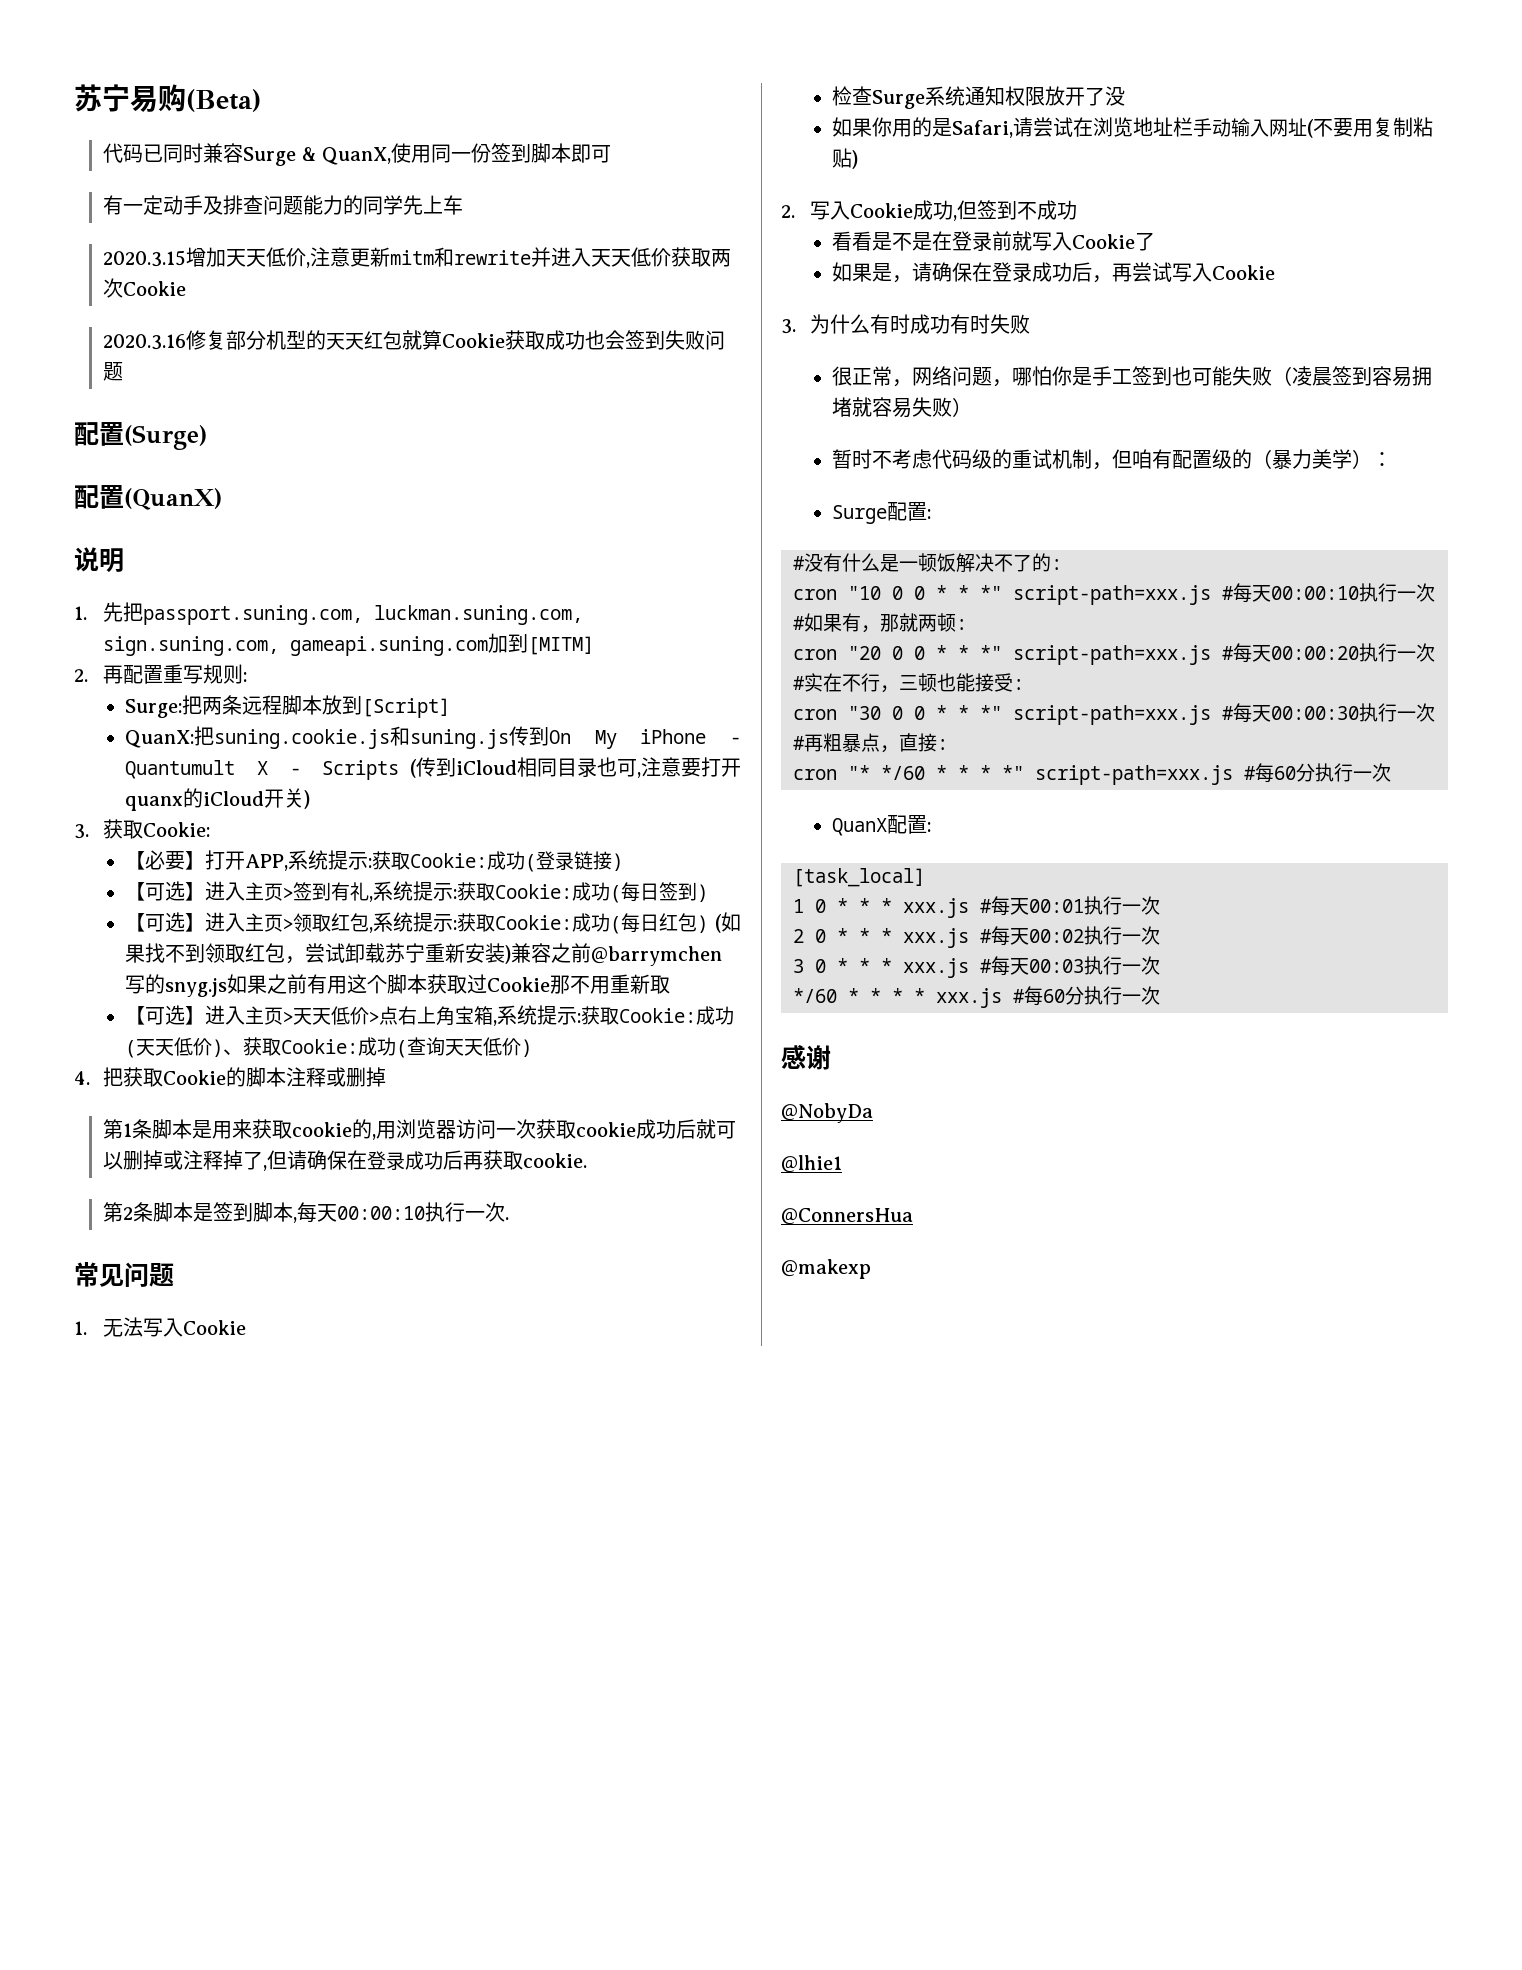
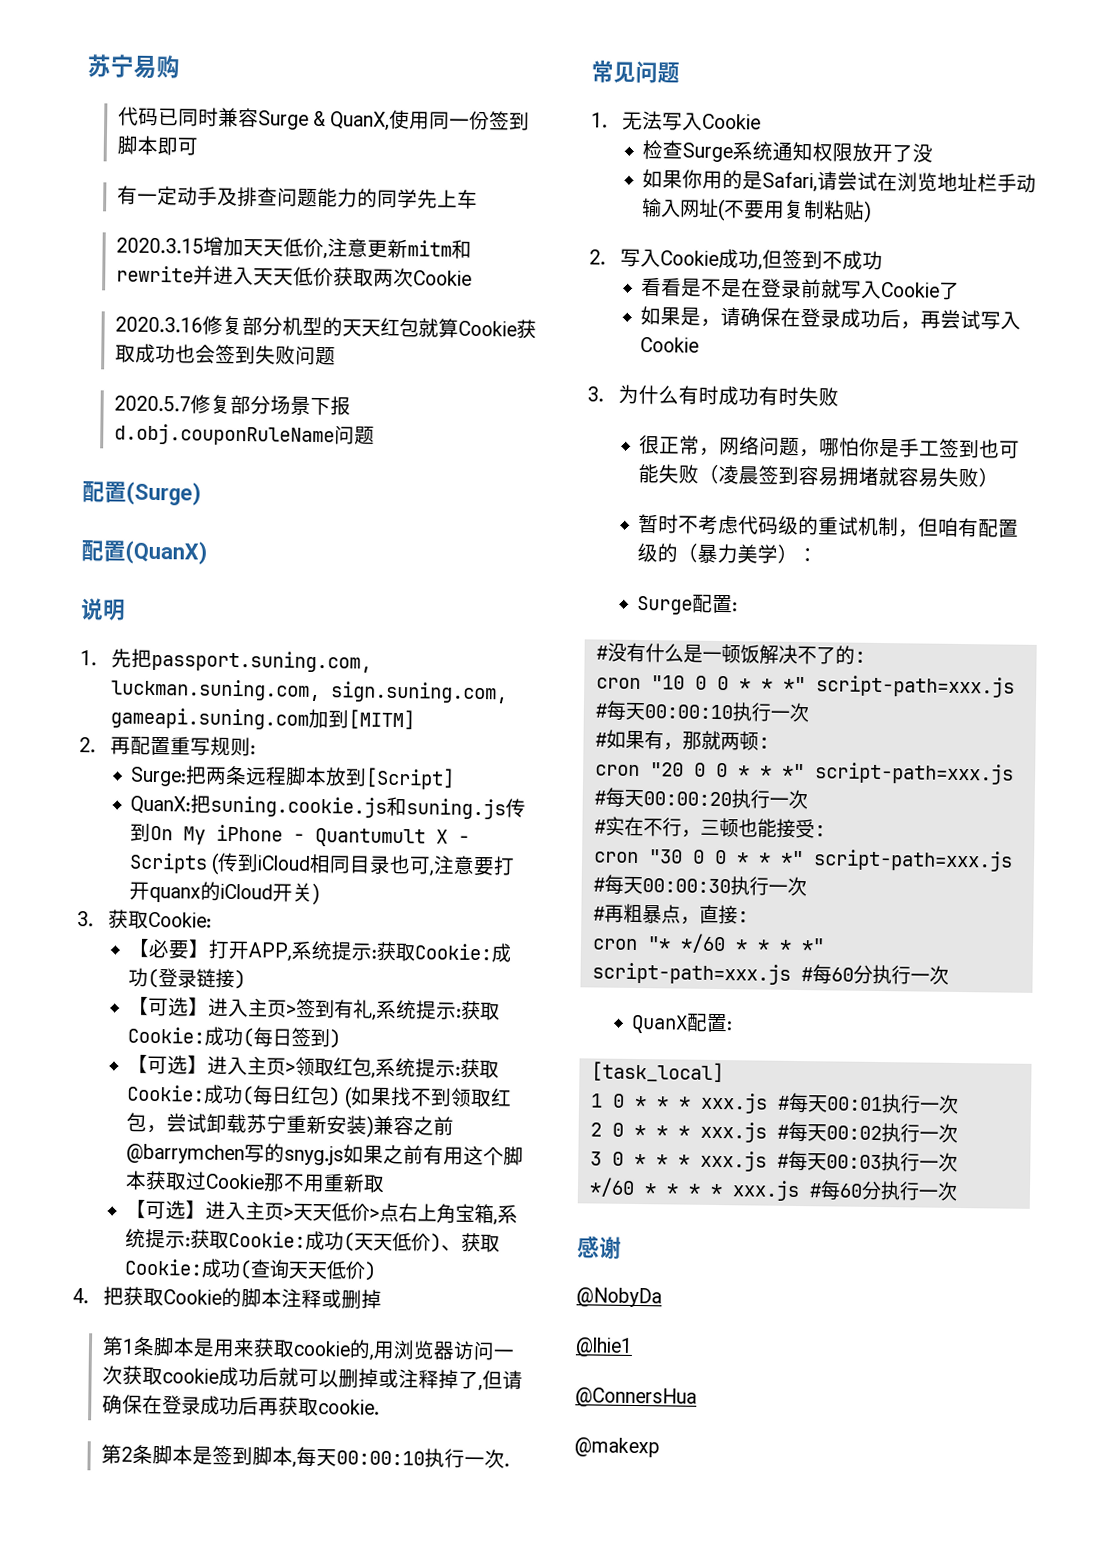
[186,89,261,112] (Beta) -> (180, 66) none
(124, 371) none -> [113,394,351,416] [113,423,375,447] // 2020.5.7修复部分场景下报d.obj.couponRuleName问题

